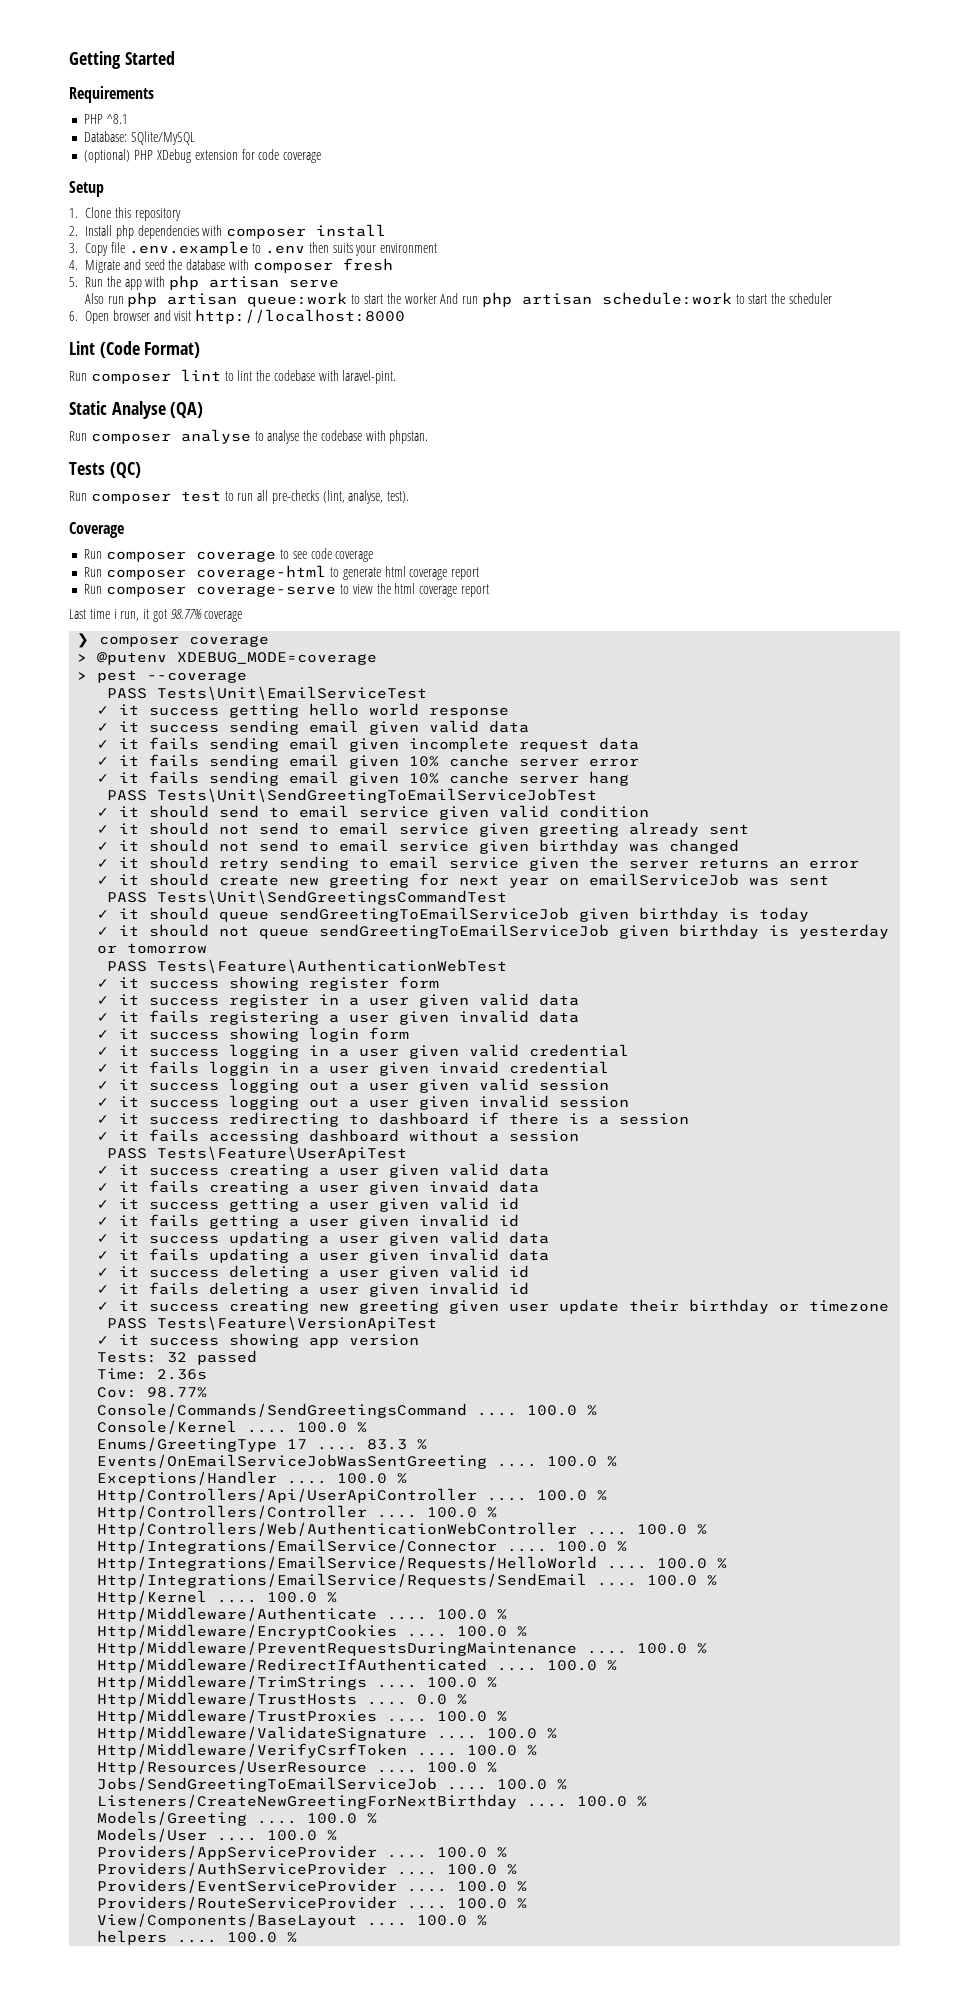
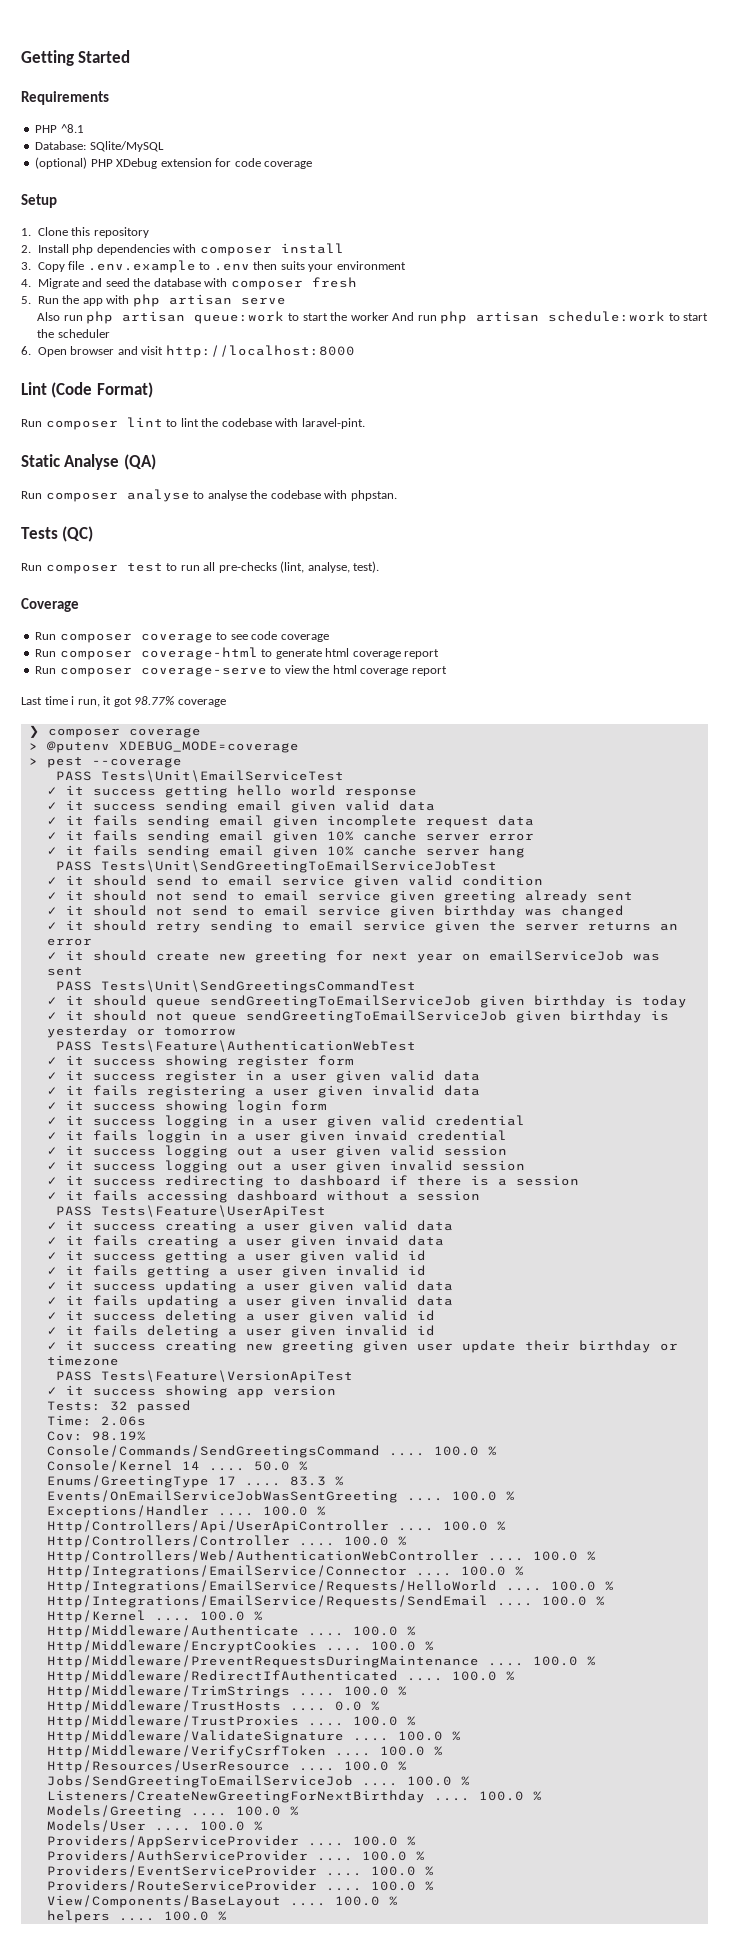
[157,1369,208,1380] 2.36s -> [100,1416,146,1426] 2.06s
[147,1387,208,1398] 98.77% -> [91,1431,146,1441] 98.19%
[247,1422,348,1433] .... 100.0 -> [181,1461,290,1471] 14 .... 50.0

